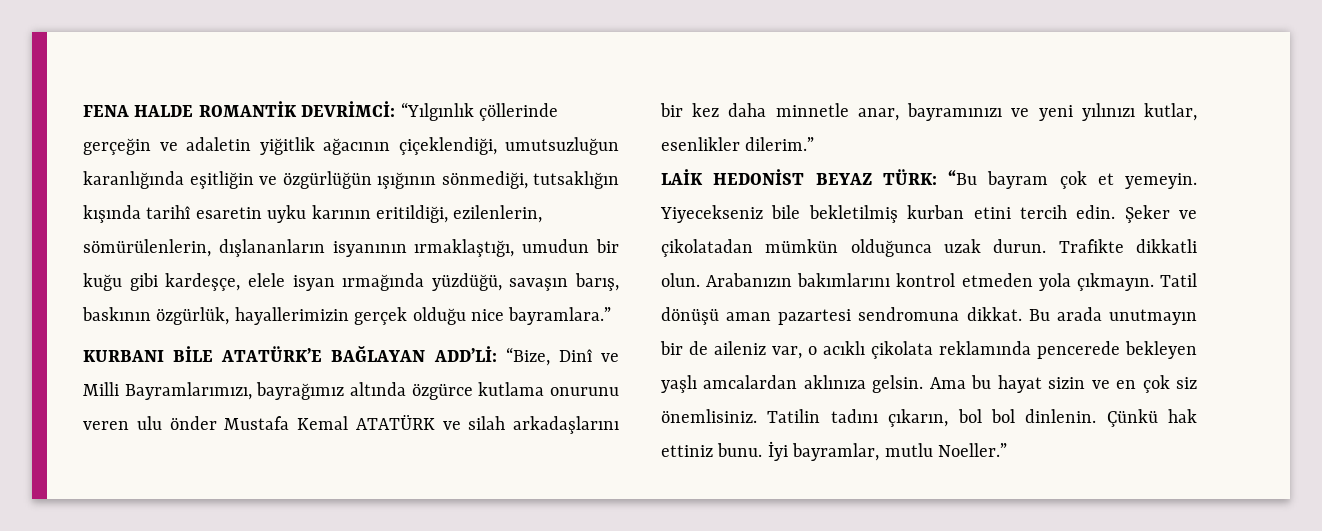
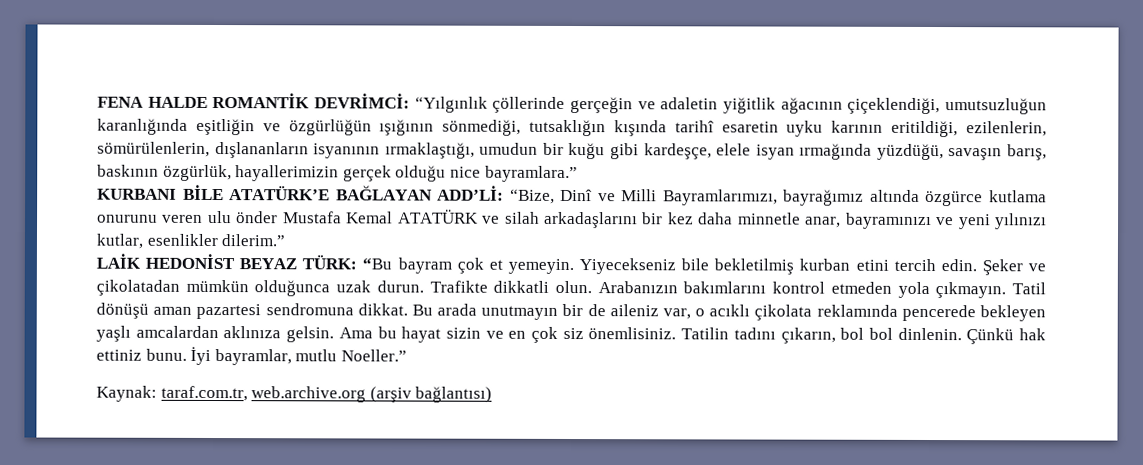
(1007, 450) none -> [96,385,493,403] // Kaynak: taraf.com.tr, web.archive.org (arşiv bağlantısı)

